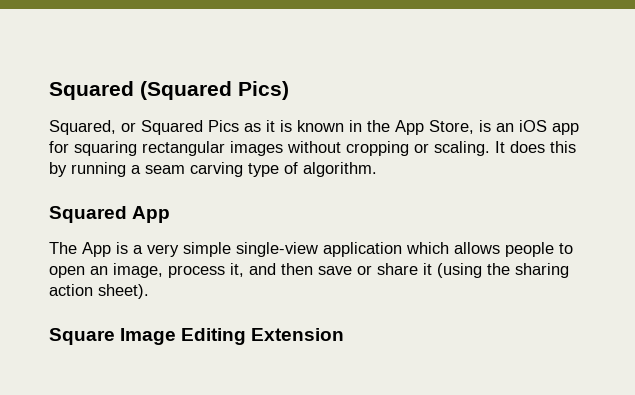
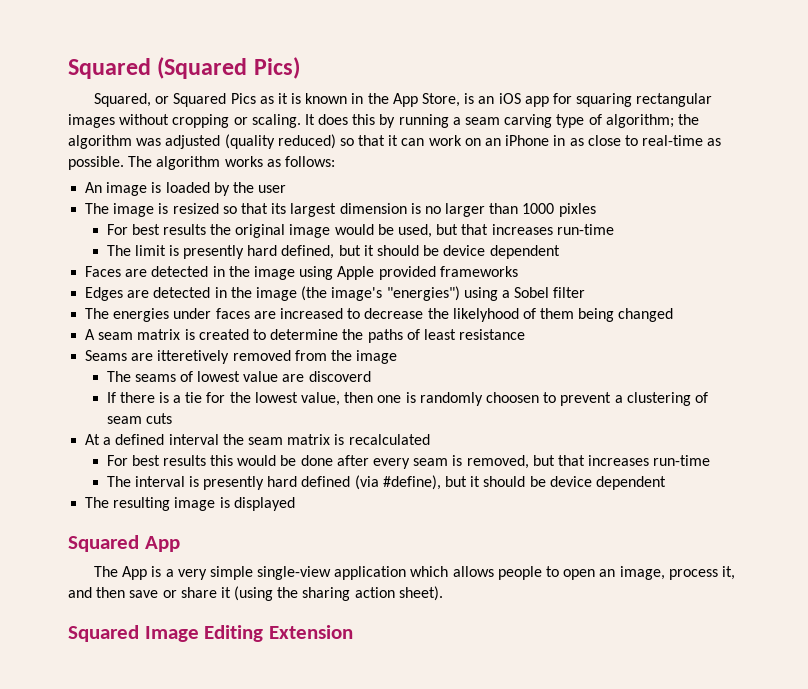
[303,162,377,177] algorithm. -> [605,114,699,128] [68,134,722,149] [68,156,335,170] [85,182,287,196] [85,203,596,217] [106,224,614,238] [106,245,560,259] [85,266,518,280] [85,286,586,301] [85,308,674,322] [85,329,526,343] [85,350,398,364] [106,371,371,382] [106,392,708,406] [106,413,172,424] [85,434,430,445] [106,455,711,469] [106,475,666,490] [85,497,295,511] algorithm; the algorithm was adjusted (quality reduced) so that it can work on an iPhone in as close to real-time as possible. The algorithm works as follows: // An image is loaded by the user // The image is resized so that its largest dimension is no larger than 1000 pixles // For best results the original image would be used, but that increases run-time // The limit is presently hard defined, but it should be device dependent // Faces are detected in the image using Apple provided frameworks // Edges are detected in the image (the image's "energies") using a Sobel filter // The energies under faces are increased to decrease the likelyhood of them being changed // A seam matrix is created to determine the paths of least resistance // Seams are itteretively removed from the image // The seams of lowest value are discoverd // If there is a tie for the lowest value, then one is randomly choosen to prevent a clustering of seam cuts // At a defined interval the seam matrix is recalculated // For best results this would be done after every seam is removed, but that increases run-time // The interval is presently hard defined (via #define), but it should be device dependent // The resulting image is displayed
[49,328,115,345] Square -> [68,625,139,642] Squared

